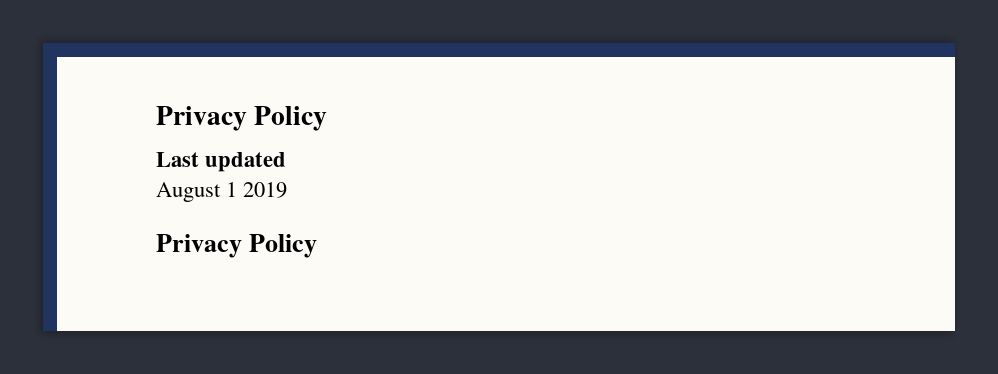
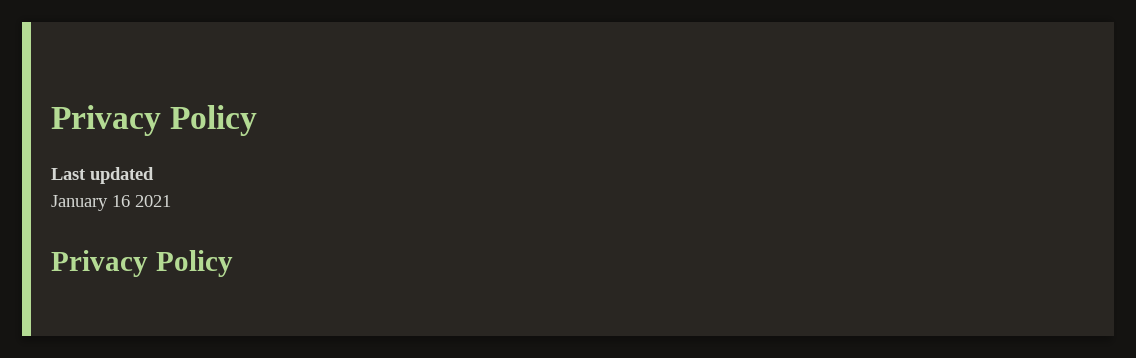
[156,182,288,202] August 1 2019 -> [51,195,171,211] January 16 2021

